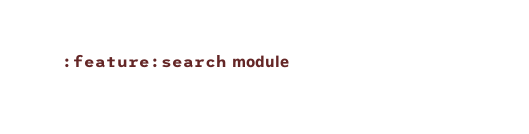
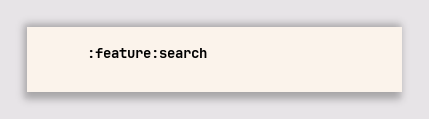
[232,55,289,68] module -> (207, 53) none

